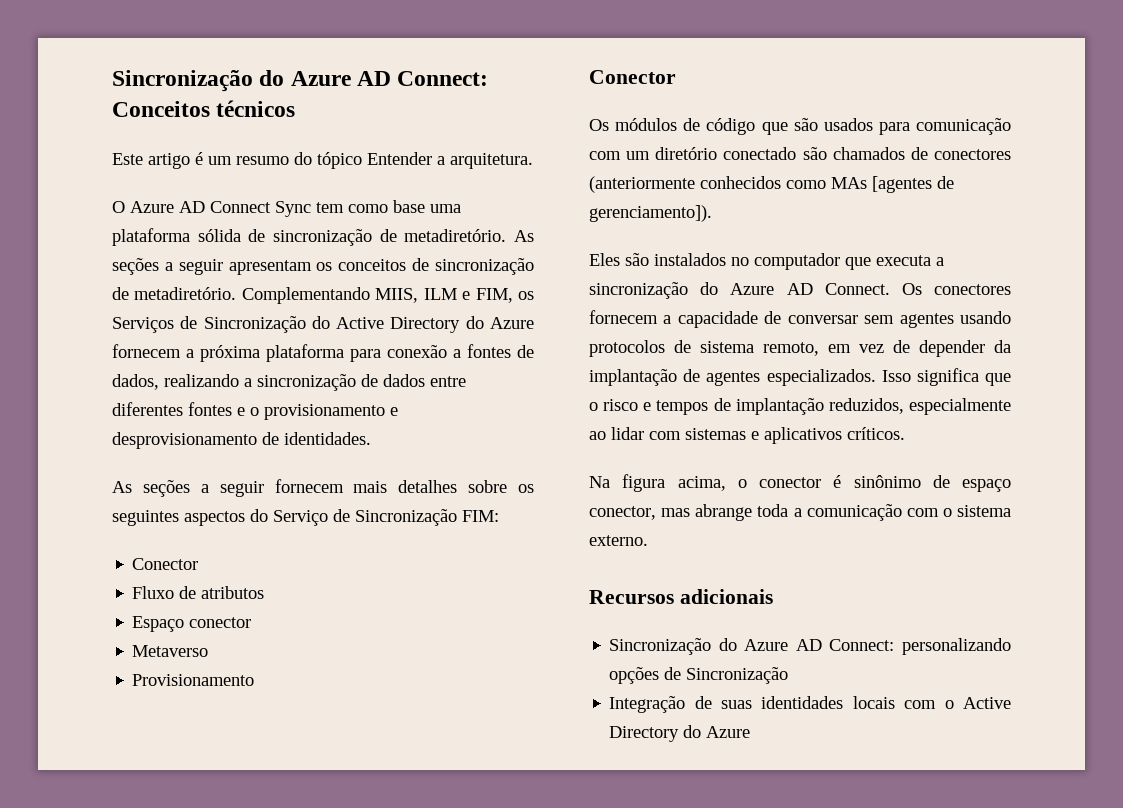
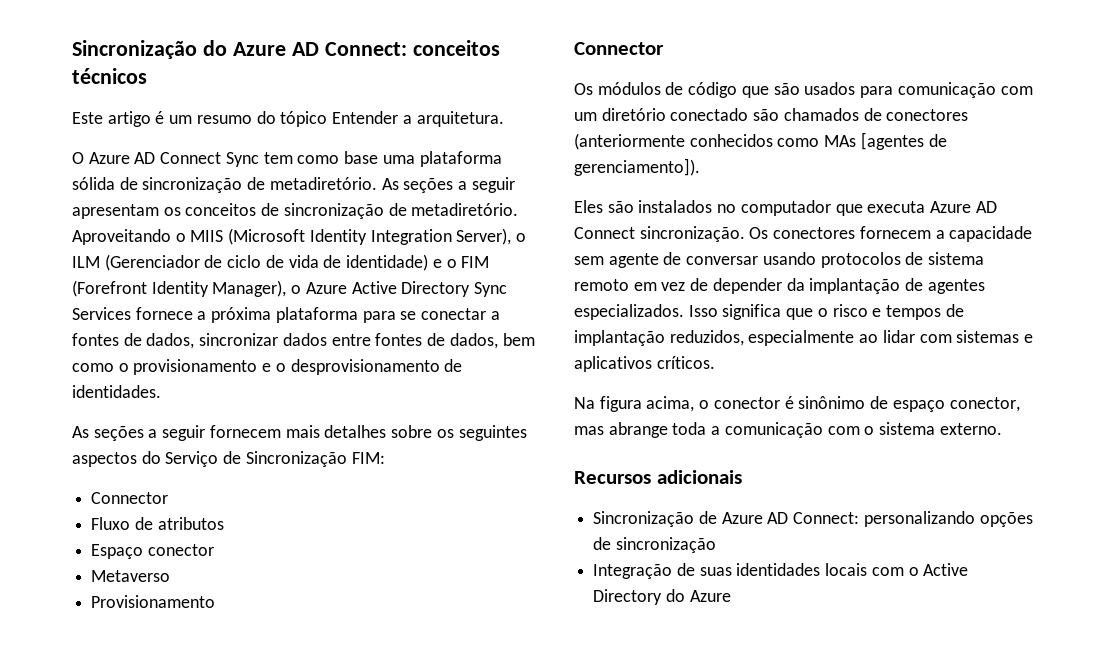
[112,70,489,92] [112,101,210,117] Sincronização do Azure AD Connect: Conceitos -> [72,40,500,59] Sincronização do Azure AD Connect: conceitos
[241,287,535,304] [112,316,534,333] [112,344,181,358] Complementando MIIS, ILM e FIM, os Serviços de Sincronização do Active Directory do Azure fornecem -> [72,228,527,245] [72,254,490,271] [72,280,508,297] [72,307,193,320] Aproveitando o MIIS (Microsoft Identity Integration Server), o ILM (Gerenciador de ciclo de vida de identidade) e o FIM (Forefront Identity Manager), o Azure Active Directory Sync Services fornece
[387,345,447,358] conexão -> [400,308,487,320] se conectar
[164,374,466,391] [112,402,245,416] realizando a sincronização de dados entre diferentes fontes e -> [199,333,535,349] [72,363,114,372] sincronizar dados entre fontes de dados, bem como
(398, 411) none -> [275,363,286,372] o
[132,558,199,570] Conector -> [91,492,169,504] Connector
[589,70,676,84] Conector -> [574,42,664,55] Connector
[936,257,944,266] [589,282,890,299] a sincronização do Azure AD Connect. -> [930,201,997,213] [574,226,745,242] Azure AD Connect sincronização.
[764,311,954,328] de conversar sem agentes -> [574,252,759,268] sem agente de conversar
[763,342,819,356] remoto, -> [574,279,629,291] remoto
[718,638,737,651] do -> [698,511,717,524] de
[686,667,789,684] Sincronização -> [615,537,716,553] sincronização

